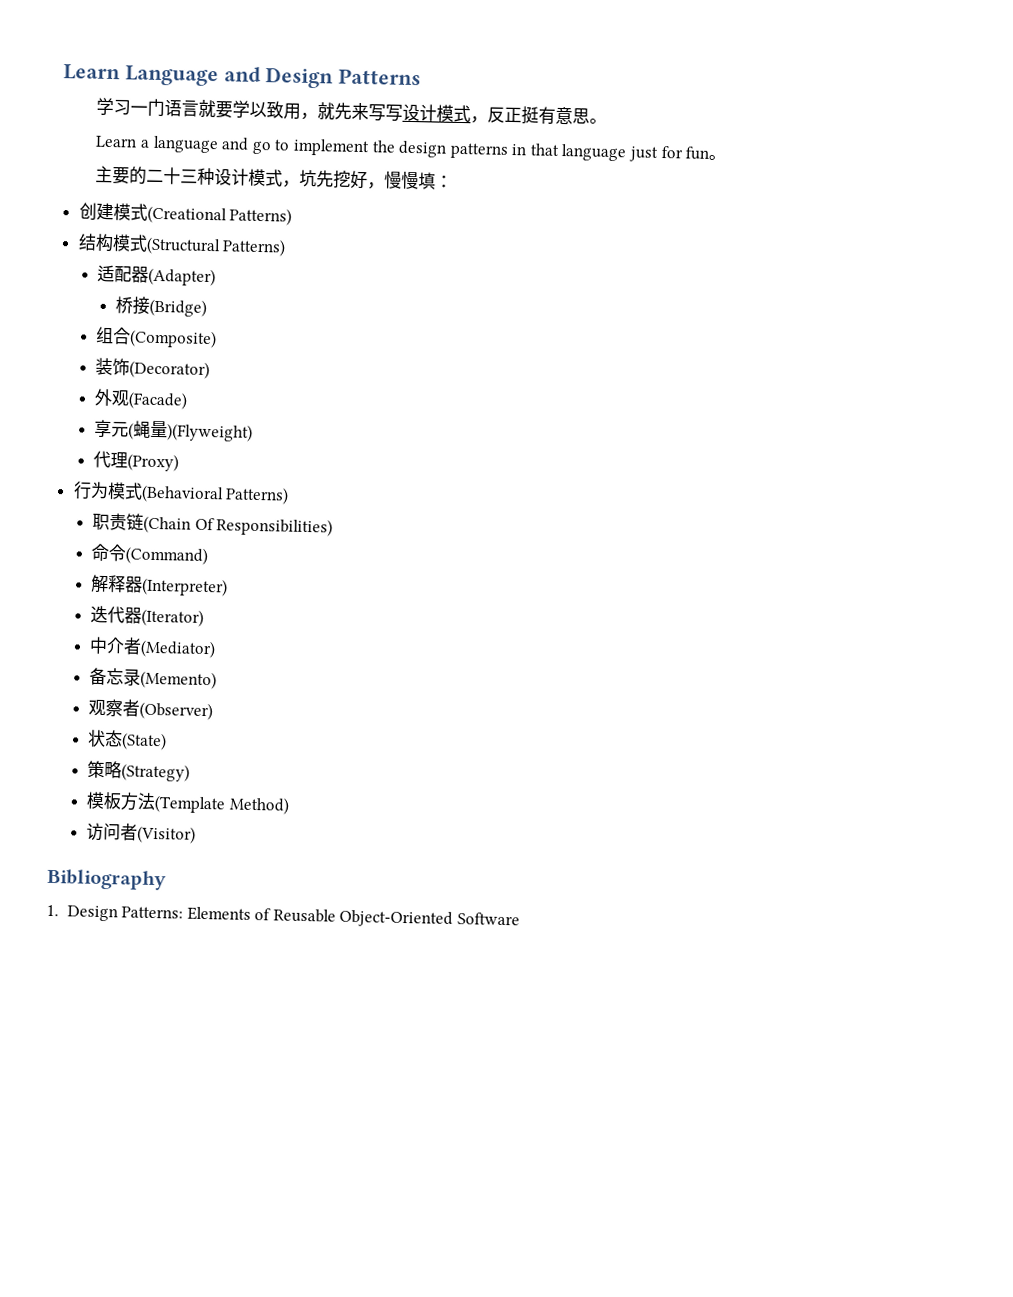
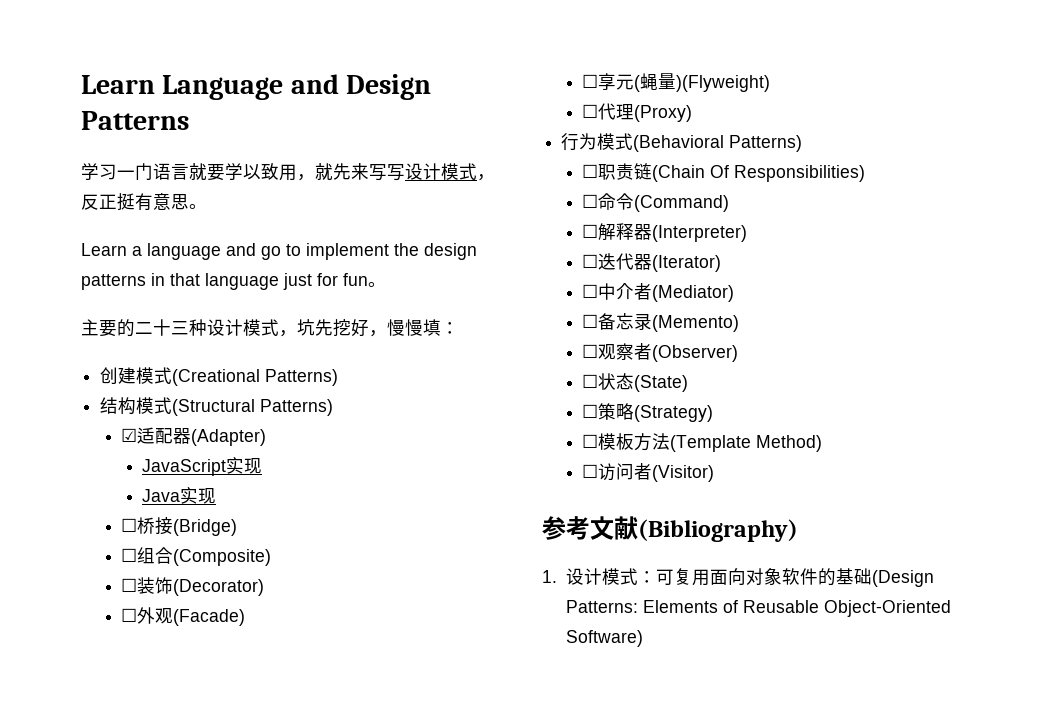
(287, 247) none -> [121,428,138,442] ☑
(217, 277) none -> [142,457,263,476] [142,487,217,504] [121,518,138,532] JavaScript实现 // Java实现 // ☐
(208, 307) none -> [121,548,138,562] ☐
(218, 339) none -> [121,578,138,592] ☐
(211, 370) none -> [121,608,138,622] ☐
(189, 400) none -> [582,74,599,88] ☐
(254, 432) none -> [582,104,599,118] ☐
(290, 495) none -> [582,164,599,178] ☐
(334, 527) none -> [582,194,599,208] ☐
(209, 556) none -> [582,224,599,238] ☐
(229, 587) none -> [582,254,599,268] ☐
(205, 617) none -> [582,284,599,298] ☐
(217, 649) none -> [582,314,599,328] ☐
(218, 680) none -> [582,344,599,358] ☐
(214, 711) none -> [582,374,599,388] ☐
(168, 741) none -> [582,404,599,418] ☐
(191, 772) none -> [582,434,599,448] ☐
(289, 805) none -> [582,464,599,478] ☐
[47,868,167,891] [46,904,118,922] Bibliography // 1. Design -> [542,516,798,542] [542,568,934,587] 参考文献(Bibliography) // 1.设计模式：可复用面向对象软件的基础(Design
[457,912,521,926] Software -> [565,630,643,647] Software)

